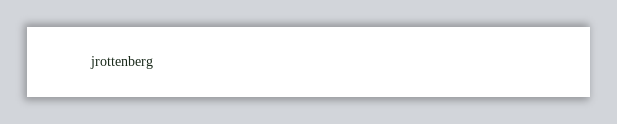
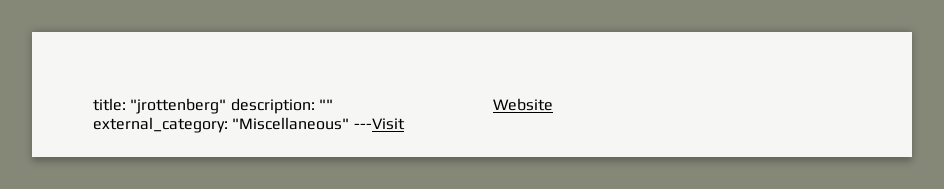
[90,56,153,69] jrottenberg -> [93,98,333,114] [93,117,405,133] [493,98,553,111] title: "jrottenberg" description: "" external_category: "Miscellaneous" ---Visit Website

